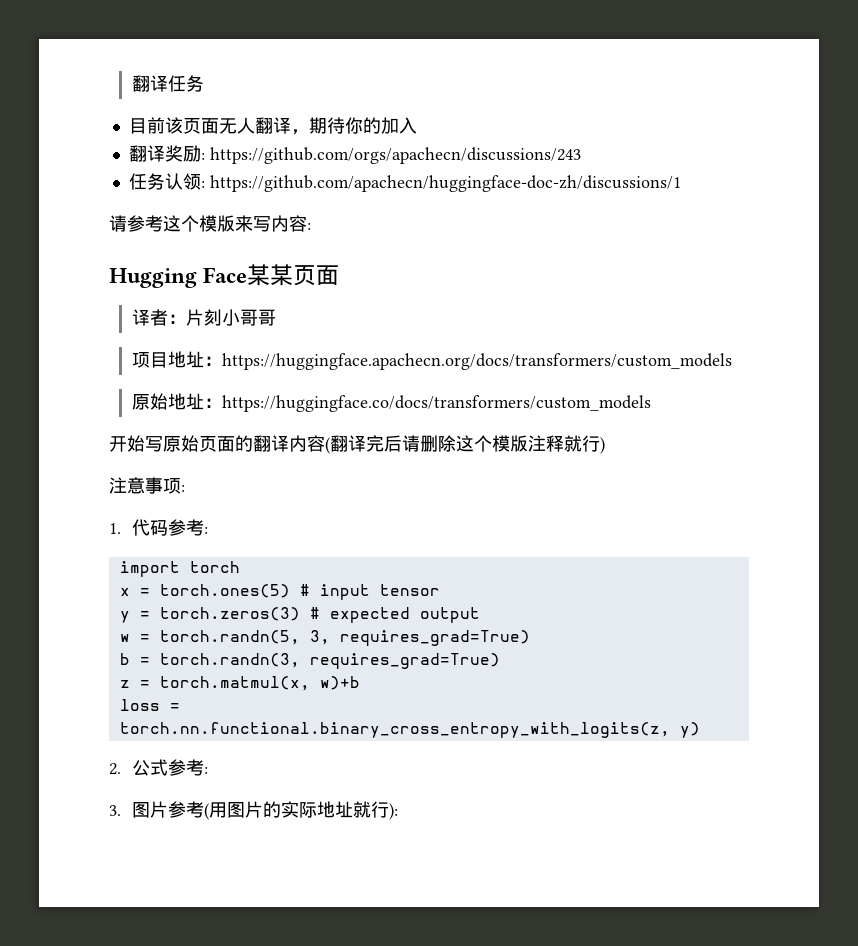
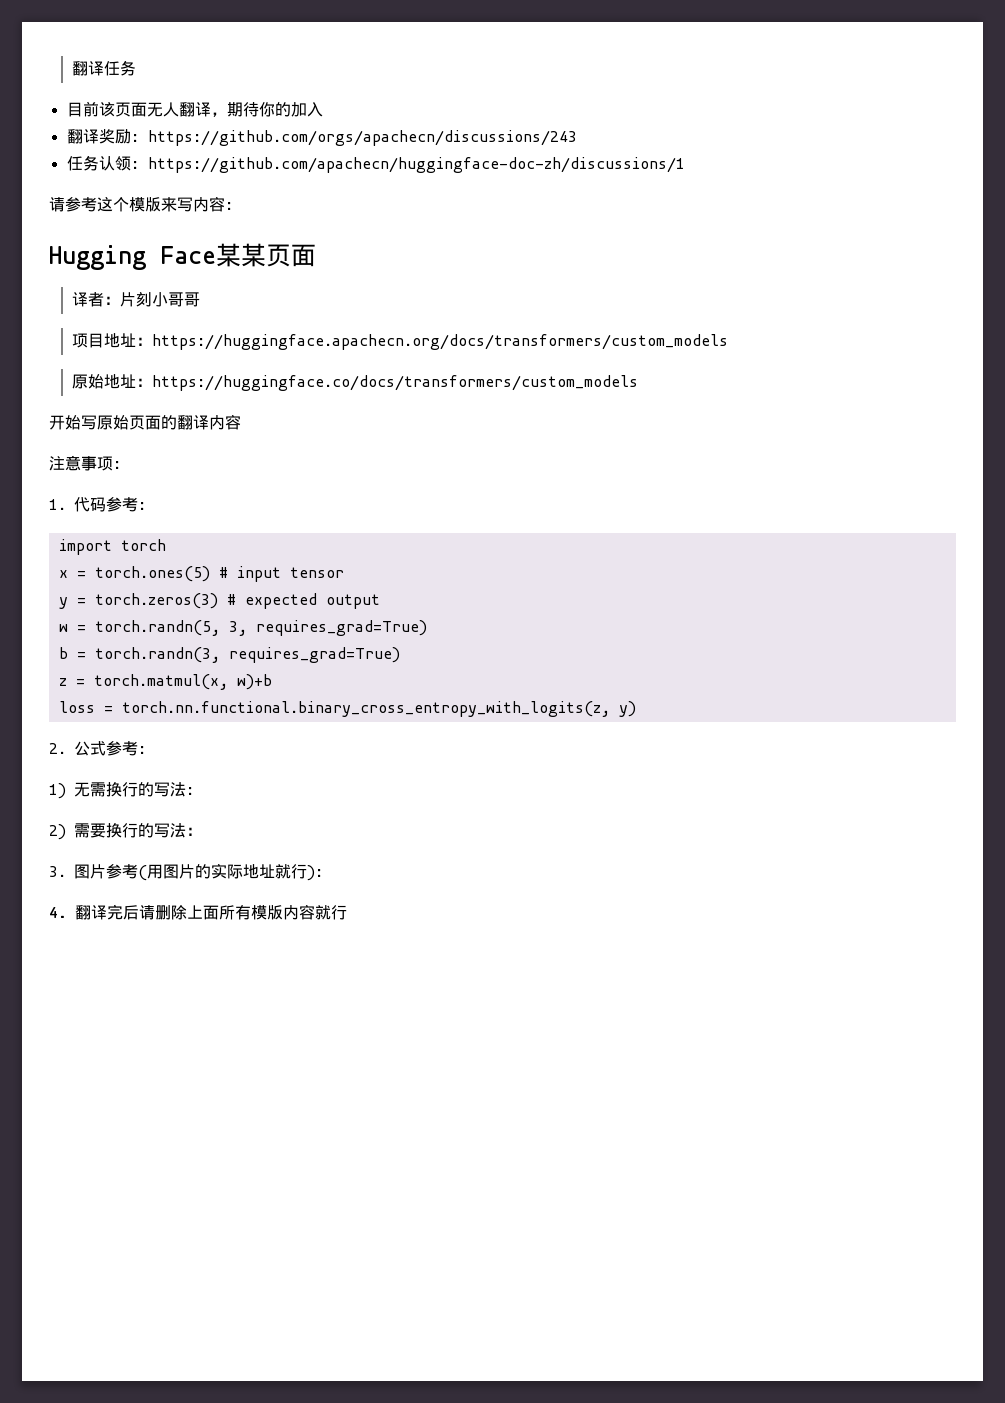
[325,435,605,454] (翻译完后请删除这个模版注释就行) -> (241, 422) none
(208, 770) none -> [49,782,194,799] [49,823,202,840] // 1)无需换行的写法: // 2)需要换行的写法：
(398, 811) none -> [49,904,347,920] // 4.翻译完后请删除上面所有模版内容就行

